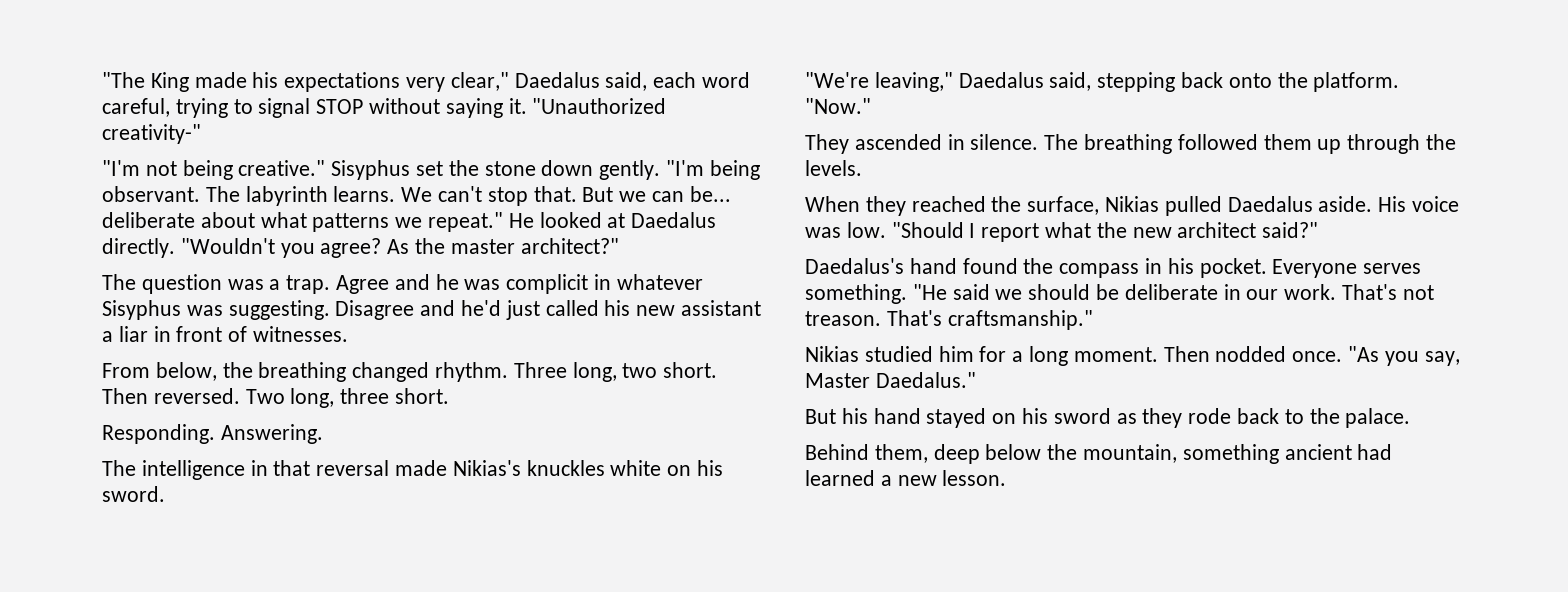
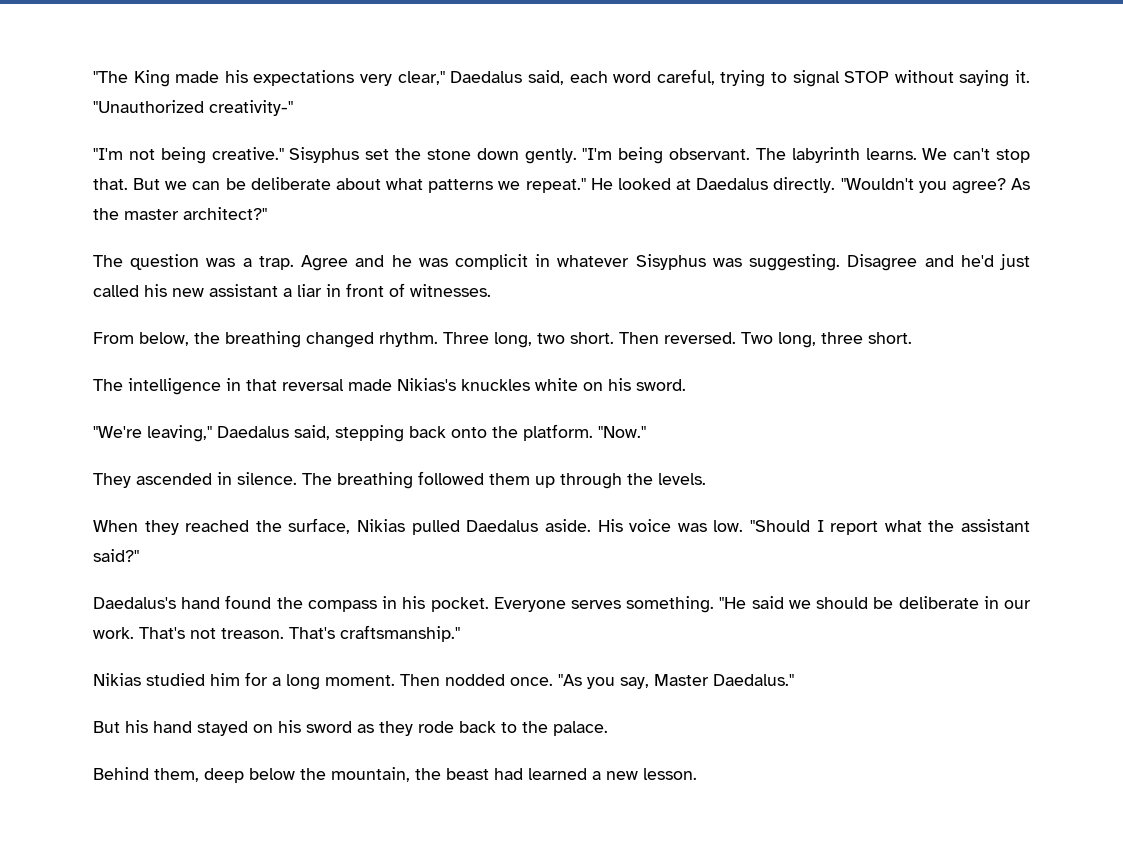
[689,186,731,202] be... -> [225,178,246,190] be
[102,424,323,444] // Responding. Answering. -> (912, 338) none
[1132,222,1257,238] new architect -> [960,519,1030,532] assistant
[1182,444,1352,464] something ancient -> [415,768,489,780] the beast

